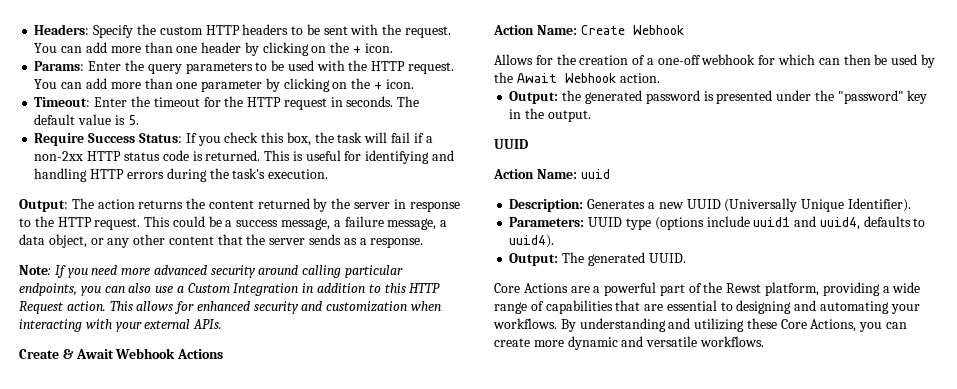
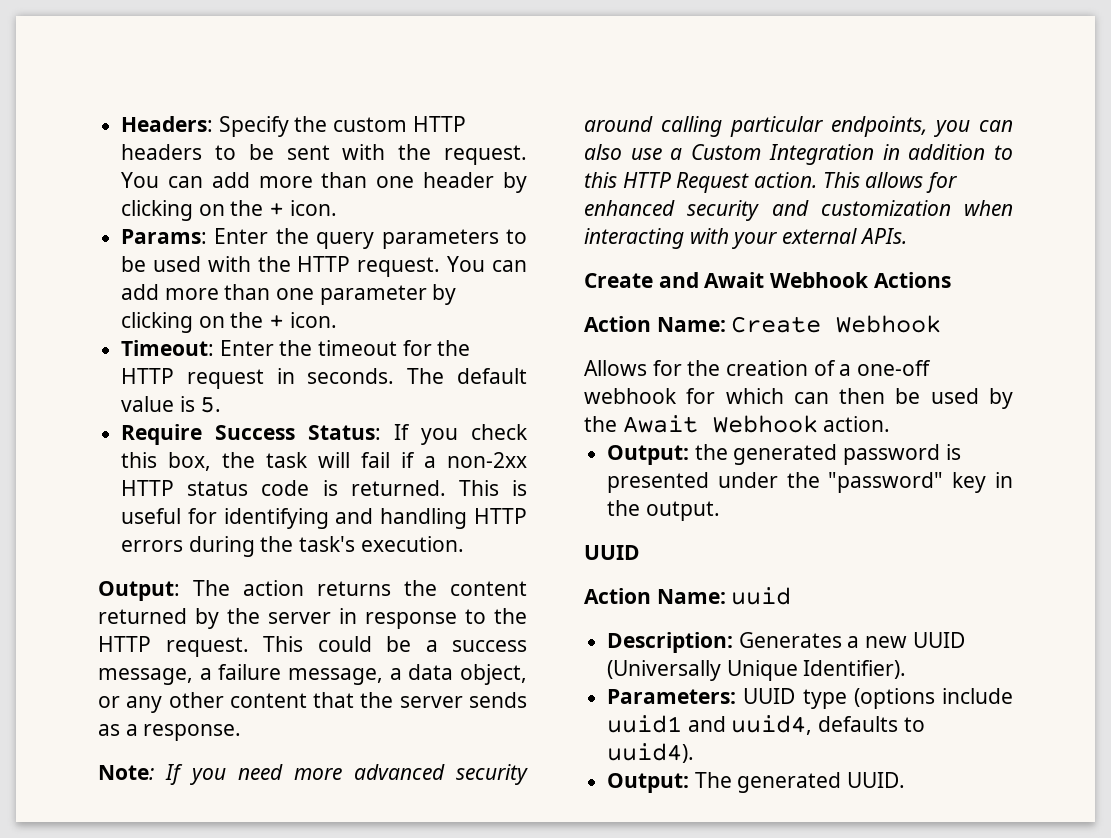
[62,349,74,359] & -> [658,272,699,288] and
[494,282,921,296] [494,300,920,314] [493,318,908,332] [494,336,764,350] // Core Actions are a powerful part of the Rewst platform, providing a wide range of capabilities that are essential to designing and automating your workflows. By understanding and utilizing these Core Actions, you can create more dynamic and versatile workflows. -> (906, 780) none

